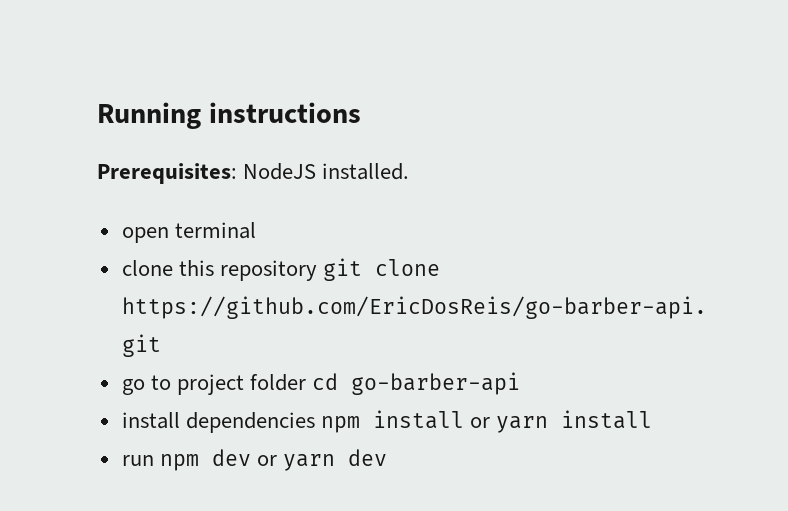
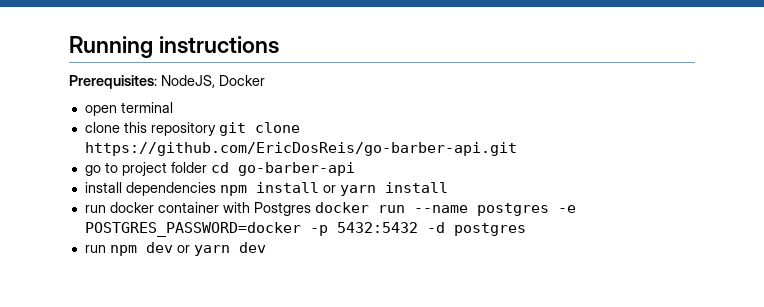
[243,163,410,180] NodeJS installed. -> [161,75,265,88] NodeJS, Docker
(653, 419) none -> [84,202,576,216] [84,222,526,237] // run docker container with Postgres docker run --name postgres -e POSTGRES_PASSWORD=docker -p 5432:5432 -d postgres

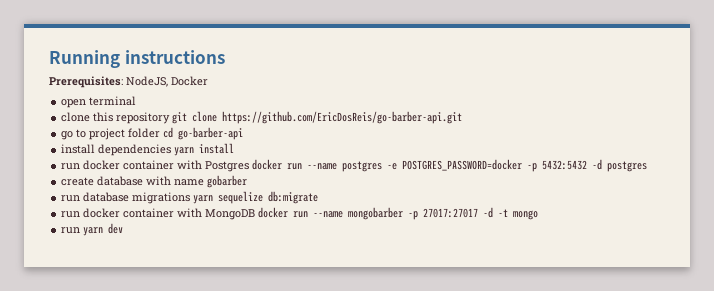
[219,182,336,196] npm install or -> (172, 150) none
[84,242,190,256] run npm dev or -> [61,175,248,188] [61,191,319,204] [61,207,539,220] [61,227,81,234] create database with name gobarber // run database migrations yarn sequelize db:migrate // run docker container with MongoDB docker run --name mongobarber -p 27017:27017 -d -t mongo // run

